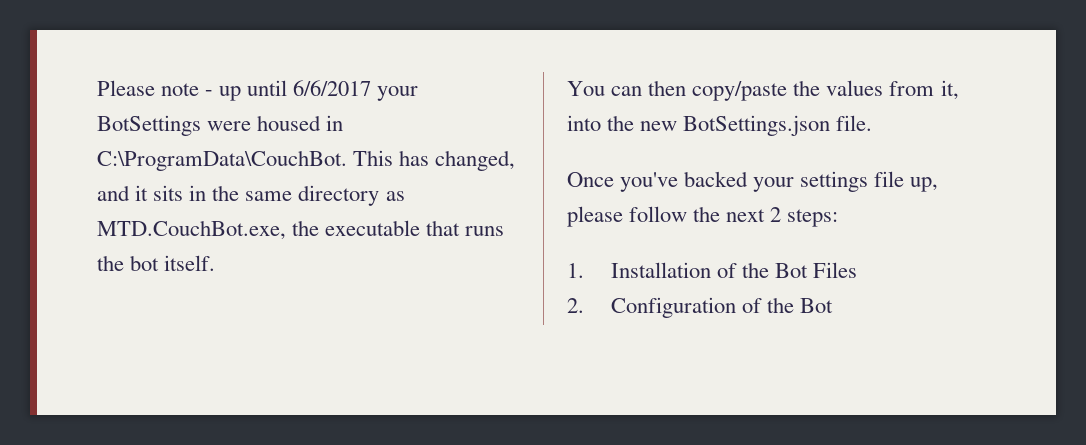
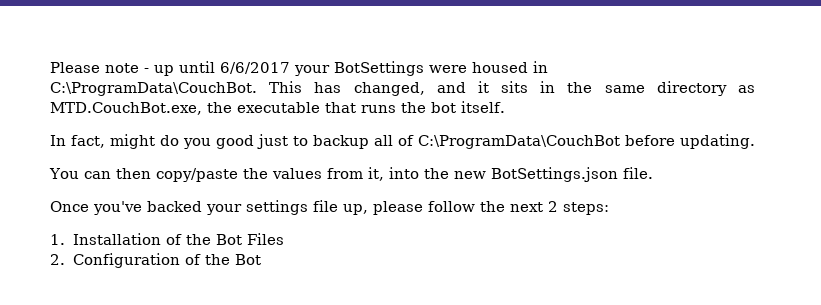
(216, 263) none -> [50,134,755,149] // In fact, might do you good just to backup all of C:\ProgramData\CouchBot before updating.

